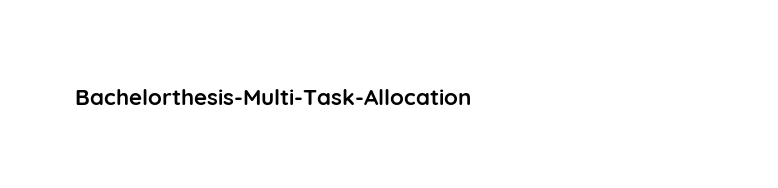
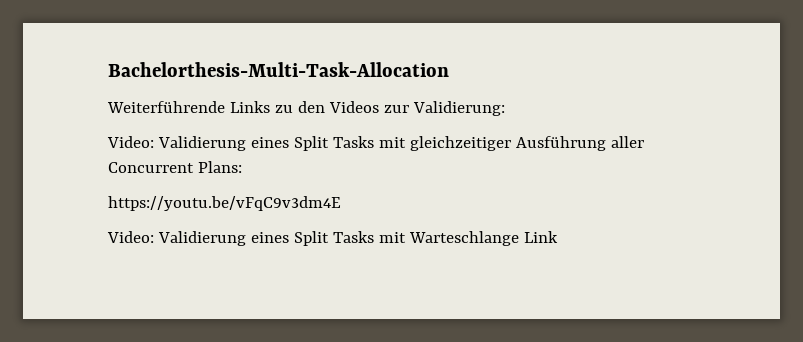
(471, 97) none -> [107,101,505,116] [107,136,644,151] [108,161,242,173] [108,196,341,211] [107,231,558,246] // Weiterführende Links zu den Videos zur Validierung: // Video: Validierung eines Split Tasks mit gleichzeitiger Ausführung aller Concurrent Plans: // https://youtu.be/vFqC9v3dm4E // Video: Validierung eines Split Tasks mit Warteschlange Link

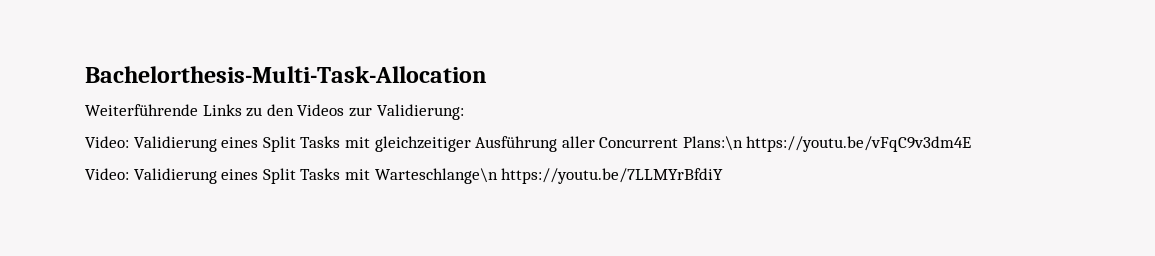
[197,161,242,173] Plans: // -> [682,136,743,151] Plans:\n
[408,231,558,246] Warteschlange Link -> [374,168,724,184] Warteschlange\n https://youtu.be/7LLMYrBfdiY

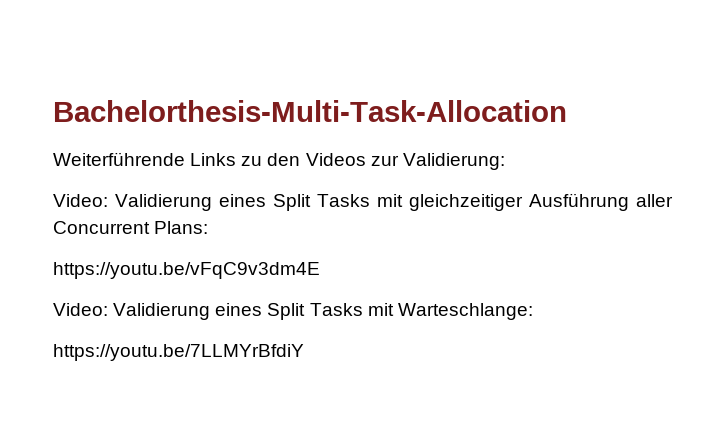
[682,136,743,151] Plans:\n -> [154,221,209,234] Plans: //
[374,168,498,184] Warteschlange\n -> [397,303,533,320] Warteschlange: //

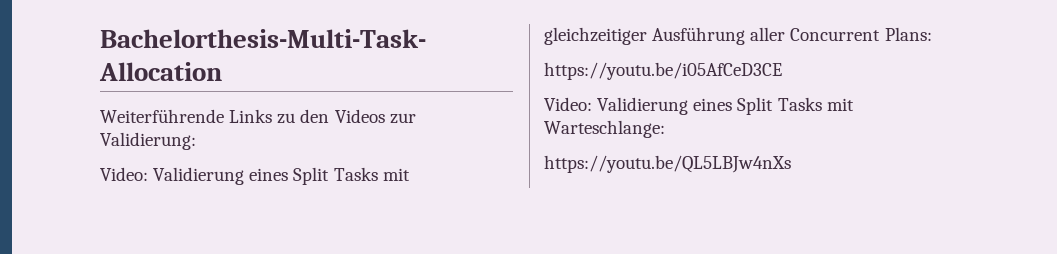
[53,262,320,279] https://youtu.be/vFqC9v3dm4E -> [544,62,782,80] https://youtu.be/i05AfCeD3CE
[53,344,304,361] https://youtu.be/7LLMYrBfdiY -> [544,155,791,173] https://youtu.be/QL5LBJw4nXs

